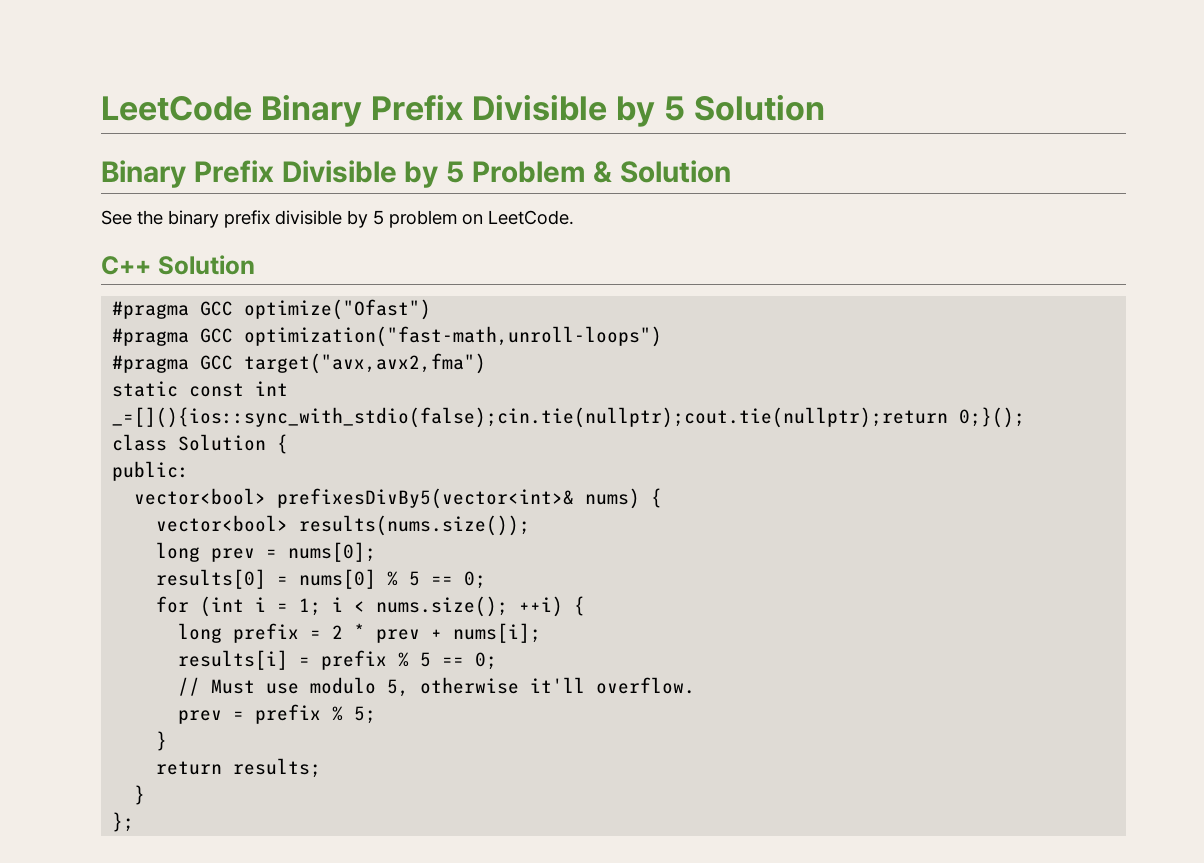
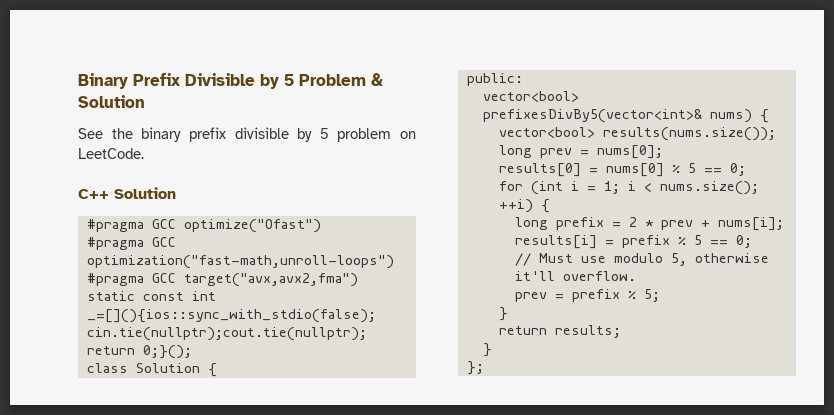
[101,94,826,127] LeetCode Binary Prefix Divisible by 5 Solution // -> (78, 81) none

